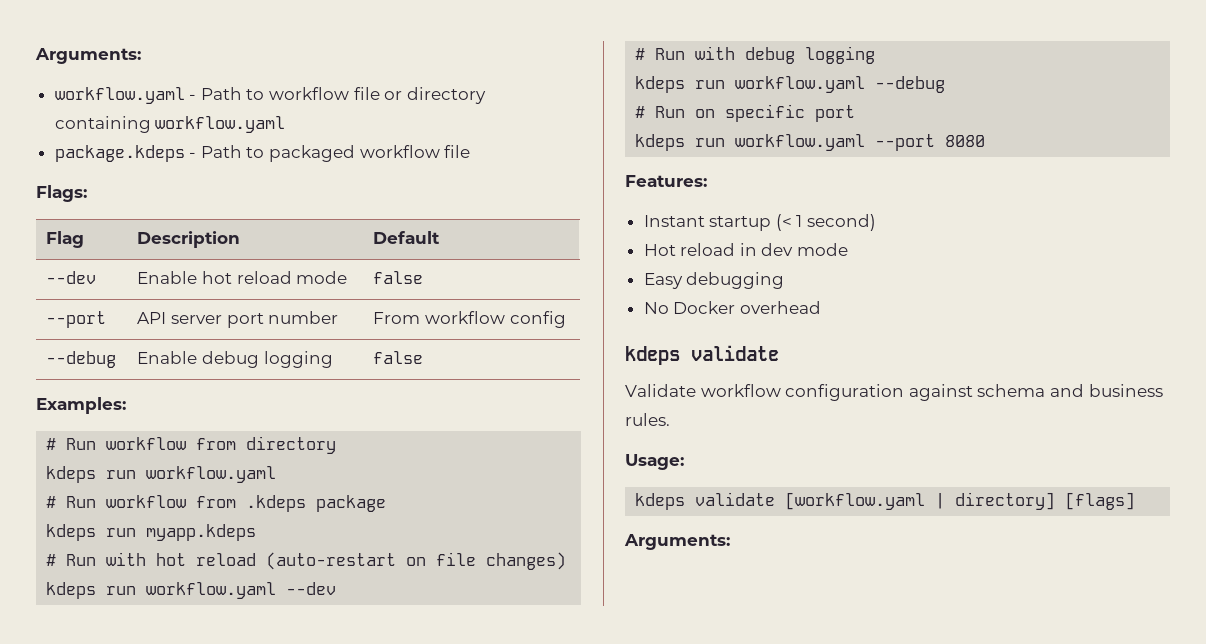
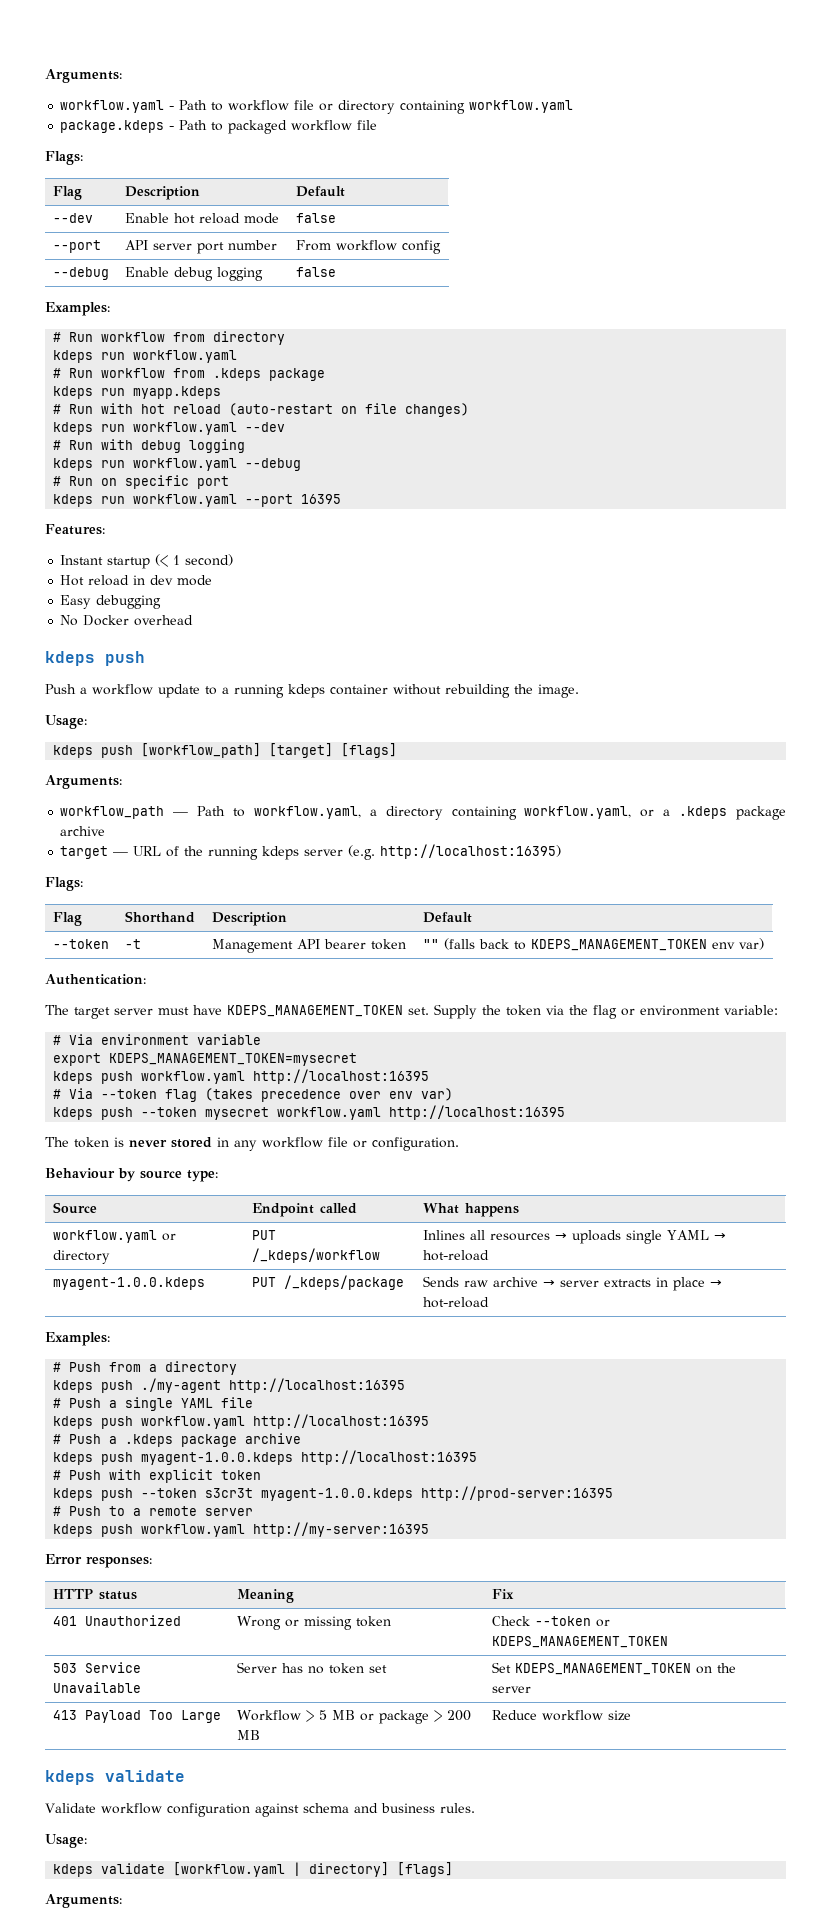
[945,135,986,147] 8080 -> [301,494,342,504] 16395
(821, 307) none -> [45,651,145,666] [45,684,579,698] [45,715,87,729] [53,743,398,758] [45,775,122,789] [60,806,786,820] [60,826,106,836] [60,844,562,860] [45,877,83,891] [52,912,82,926] [124,911,195,923] [211,912,287,926] [422,912,472,923] [52,939,109,949] [124,939,141,949] [211,939,406,953] [422,938,764,951] [45,974,146,985] [45,1004,778,1019] [53,1034,262,1045] [53,1053,358,1066] [53,1069,430,1084] [53,1088,454,1102] [53,1105,566,1120] [45,1137,459,1151] [45,1168,218,1182] [52,1202,97,1214] [251,1203,357,1217] [422,1203,519,1217] [52,1230,176,1243] [52,1250,110,1264] [251,1230,276,1240] [251,1248,380,1263] [422,1230,726,1244] [422,1250,489,1261] [52,1277,205,1290] [251,1275,404,1290] [422,1276,722,1291] [422,1297,489,1308] [45,1332,110,1346] [53,1361,238,1375] [53,1378,406,1393] [53,1397,254,1411] [53,1414,430,1429] [53,1433,302,1447] [53,1450,478,1465] [53,1469,262,1483] [53,1486,614,1501] [53,1506,254,1516] [53,1522,430,1537] [45,1554,152,1568] [52,1589,137,1600] [236,1589,294,1603] [491,1589,514,1599] [52,1615,181,1626] [236,1616,391,1630] [491,1616,610,1627] [491,1636,668,1648] [52,1662,141,1673] [52,1682,141,1693] [236,1662,387,1674] [491,1662,736,1675] [491,1686,531,1693] [52,1710,221,1723] [236,1710,471,1724] [236,1730,260,1740] [491,1710,631,1721] // kdeps push // Push a workflow update to a running kdeps container without rebuilding the image. // Usage: // kdeps push [workflow_path] [target] [flags] // Arguments: // workflow_path — Path to workflow.yaml, a directory containing workflow.yaml, or a .kdeps package archive // target — URL of the running kdeps server (e.g. http://localhost:16395) // Flags: // Flag | Shorthand | Description | Default // --token | -t | Management API bearer token | "" (falls back to KDEPS_MANAGEMENT_TOKEN env var) // Authentication: // The target server must have KDEPS_MANAGEMENT_TOKEN set. Supply the token via the flag or environment variable: // # Via environment variable // export KDEPS_MANAGEMENT_TOKEN=mysecret // kdeps push workflow.yaml http://localhost:16395 // # Via --token flag (takes precedence over env var) // kdeps push --token mysecret workflow.yaml http://localhost:16395 // The token is never stored in any workflow file or configuration. // Behaviour by source type: // Source | Endpoint called | What happens // workflow.yaml or directory | PUT /_kdeps/workflow | Inlines all resources → uploads single YAML → hot-reload // myagent-1.0.0.kdeps | PUT /_kdeps/package | Sends raw archive → server extracts in place → hot-reload // Examples: // # Push from a directory // kdeps push ./my-agent http://localhost:16395 // # Push a single YAML file // kdeps push workflow.yaml http://localhost:16395 // # Push a .kdeps package archive // kdeps push myagent-1.0.0.kdeps http://localhost:16395 // # Push with explicit token // kdeps push --token s3cr3t myagent-1.0.0.kdeps http://prod-server:16395 // # Push to a remote server // kdeps push workflow.yaml http://my-server:16395 // Error responses: // HTTP status | Meaning | Fix // 401 Unauthorized | Wrong or missing token | Check --token or KDEPS_MANAGEMENT_TOKEN // 503 Service Unavailable | Server has no token set | Set KDEPS_MANAGEMENT_TOKEN on the server // 413 Payload Too Large | Workflow > 5 MB or package > 200 MB | Reduce workflow size

